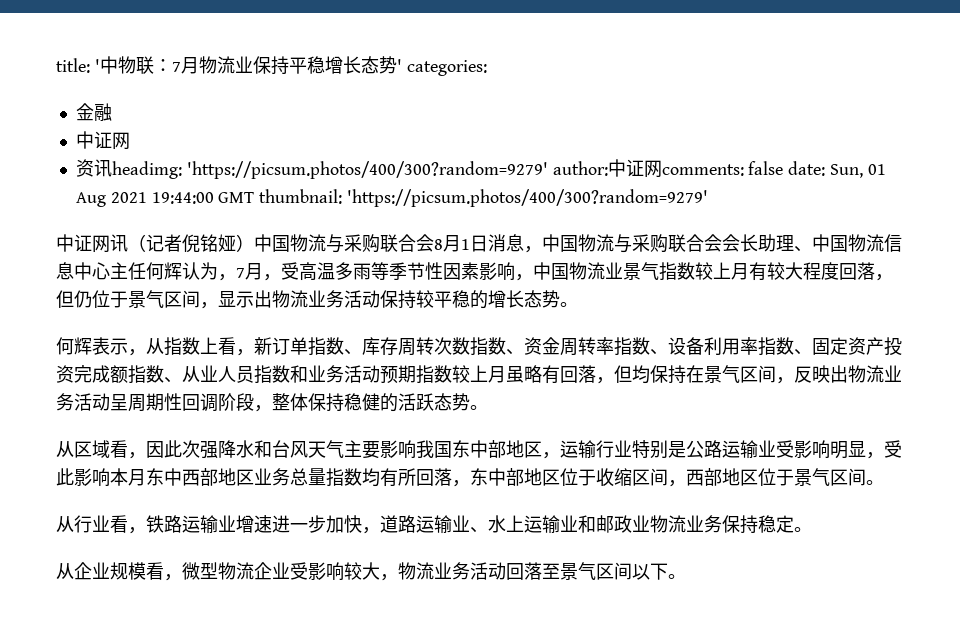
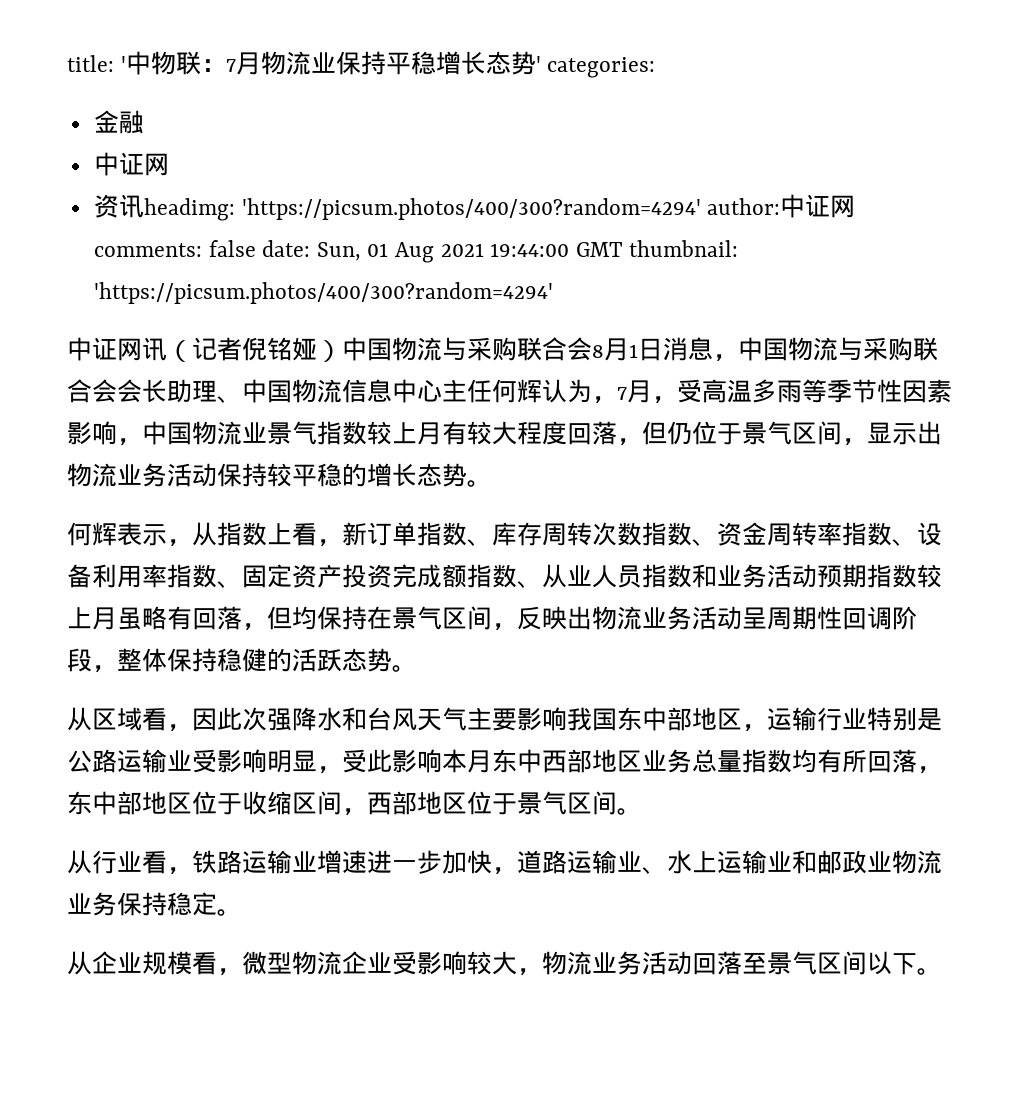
[186,161,548,179] 'https://picsum.photos/400/300?random=9279' -> [241,198,701,220] 'https://picsum.photos/400/300?random=4294'
[347,189,709,207] 'https://picsum.photos/400/300?random=9279' -> [93,282,553,304] 'https://picsum.photos/400/300?random=4294'

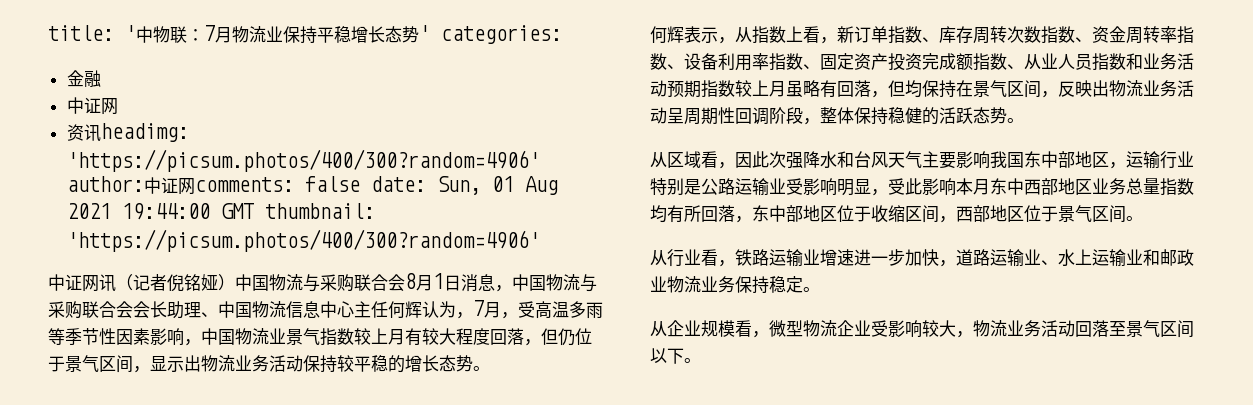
[241,198,701,220] 'https://picsum.photos/400/300?random=4294' -> [66,149,540,172] 'https://picsum.photos/400/300?random=4906'
[93,282,553,304] 'https://picsum.photos/400/300?random=4294' -> [66,229,540,252] 'https://picsum.photos/400/300?random=4906'

